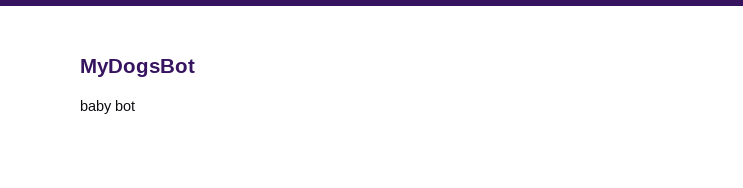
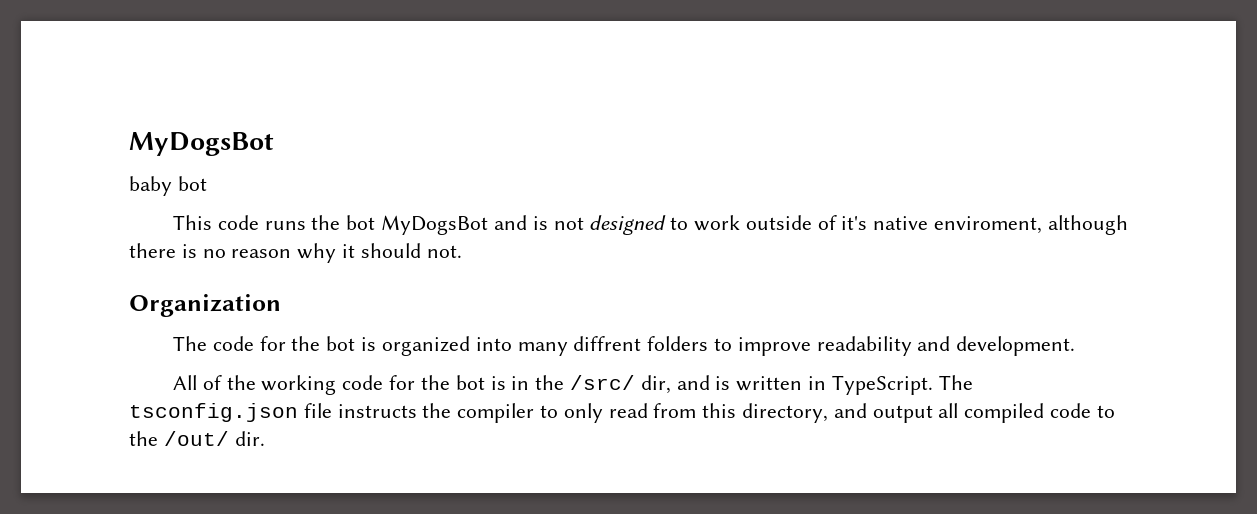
(135, 105) none -> [173,215,1128,235] [129,243,462,263] [129,294,281,317] [173,336,1076,356] [173,375,973,395] [129,403,1115,423] [129,431,265,446] // This code runs the bot MyDogsBot and is not designed to work outside of it's native enviroment, although there is no reason why it should not. // Organization // The code for the bot is organized into many diffrent folders to improve readability and development. // All of the working code for the bot is in the /src/ dir, and is written in TypeScript. The tsconfig.json file instructs the compiler to only read from this directory, and output all compiled code to the /out/ dir.

